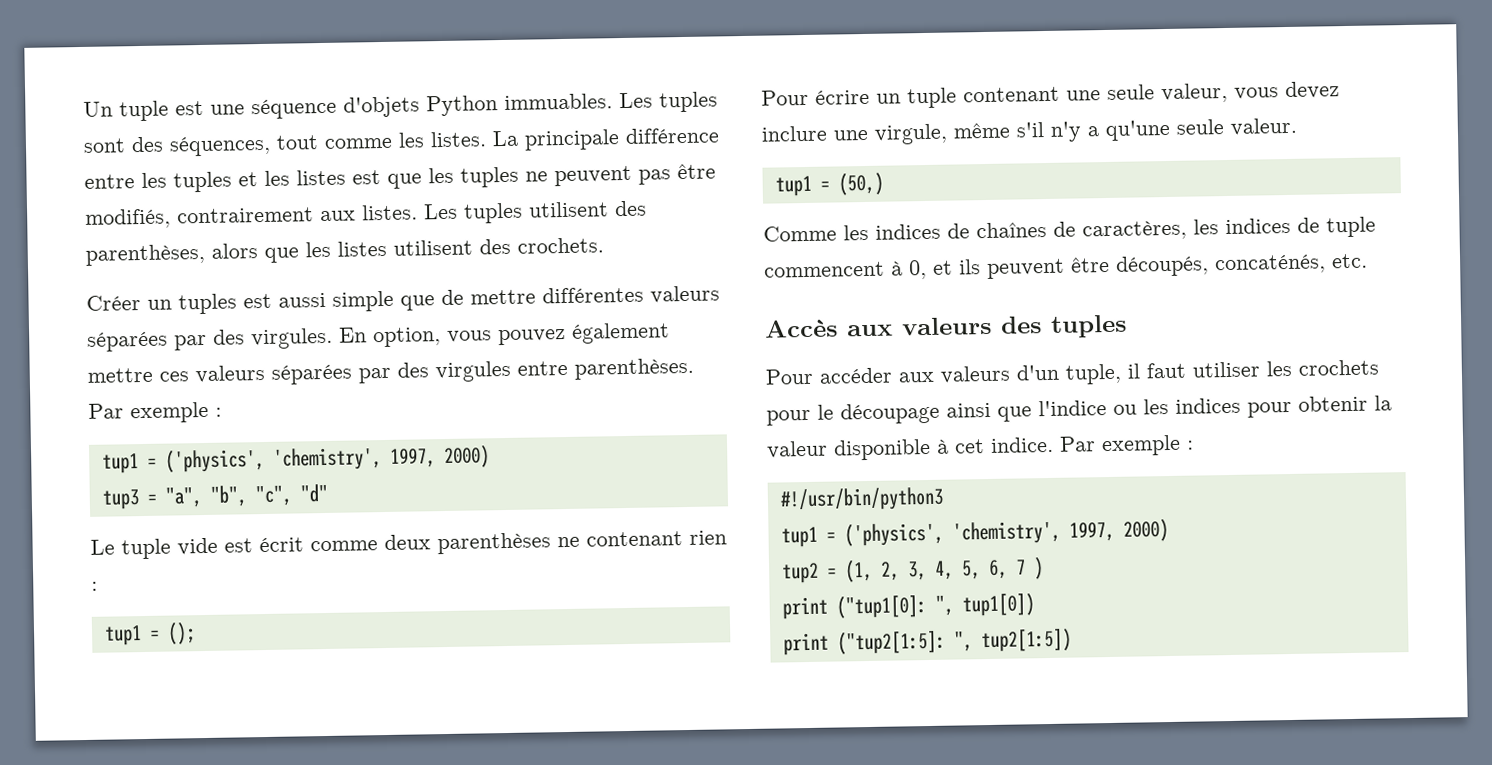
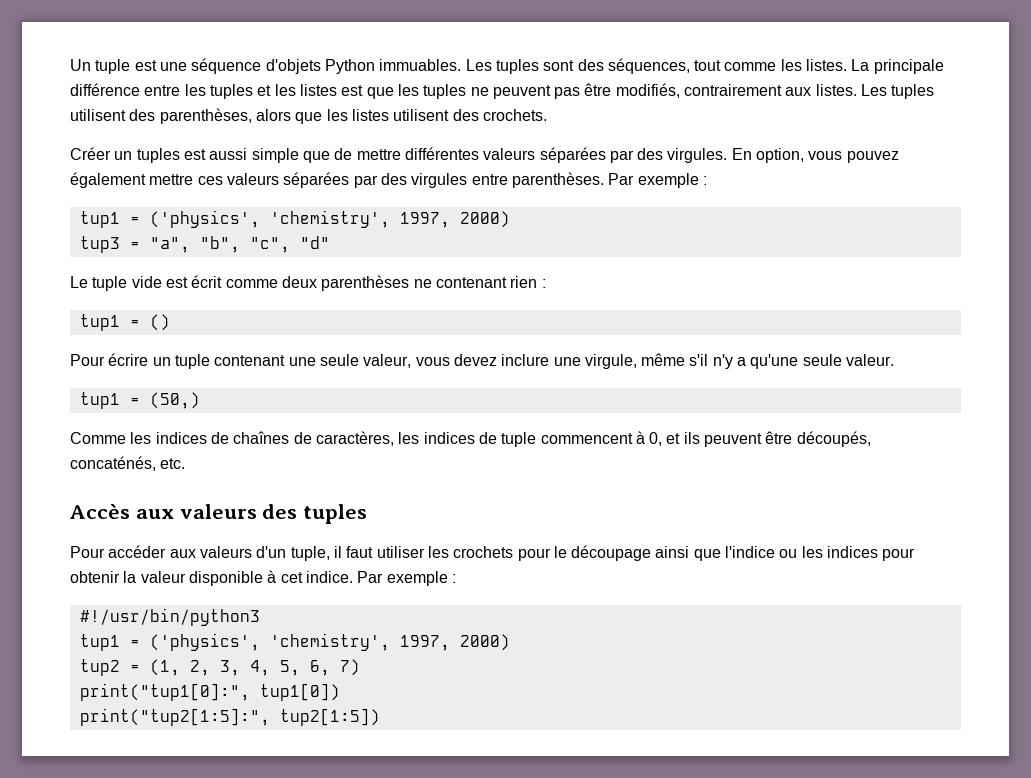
[166,622,196,645] (); -> [149,314,170,331] ()
[1014,557,1044,580] [781,593,1035,620] [782,630,973,656] 7 ) // print ("tup1[0]: ", tup1[0]) // print ("tup2[1:5]: ", -> [339,659,360,676] [79,683,340,701] [79,708,270,726] 7) // print("tup1[0]:", tup1[0]) // print("tup2[1:5]:",

